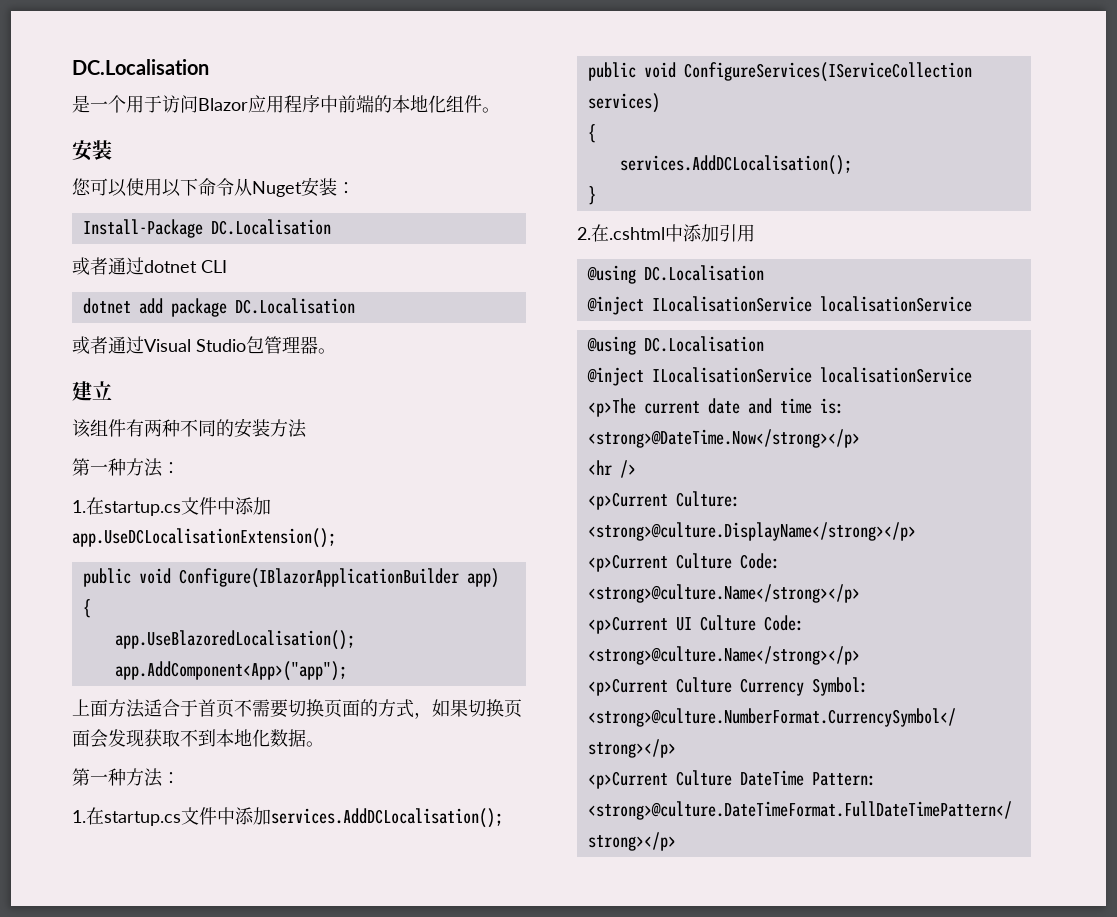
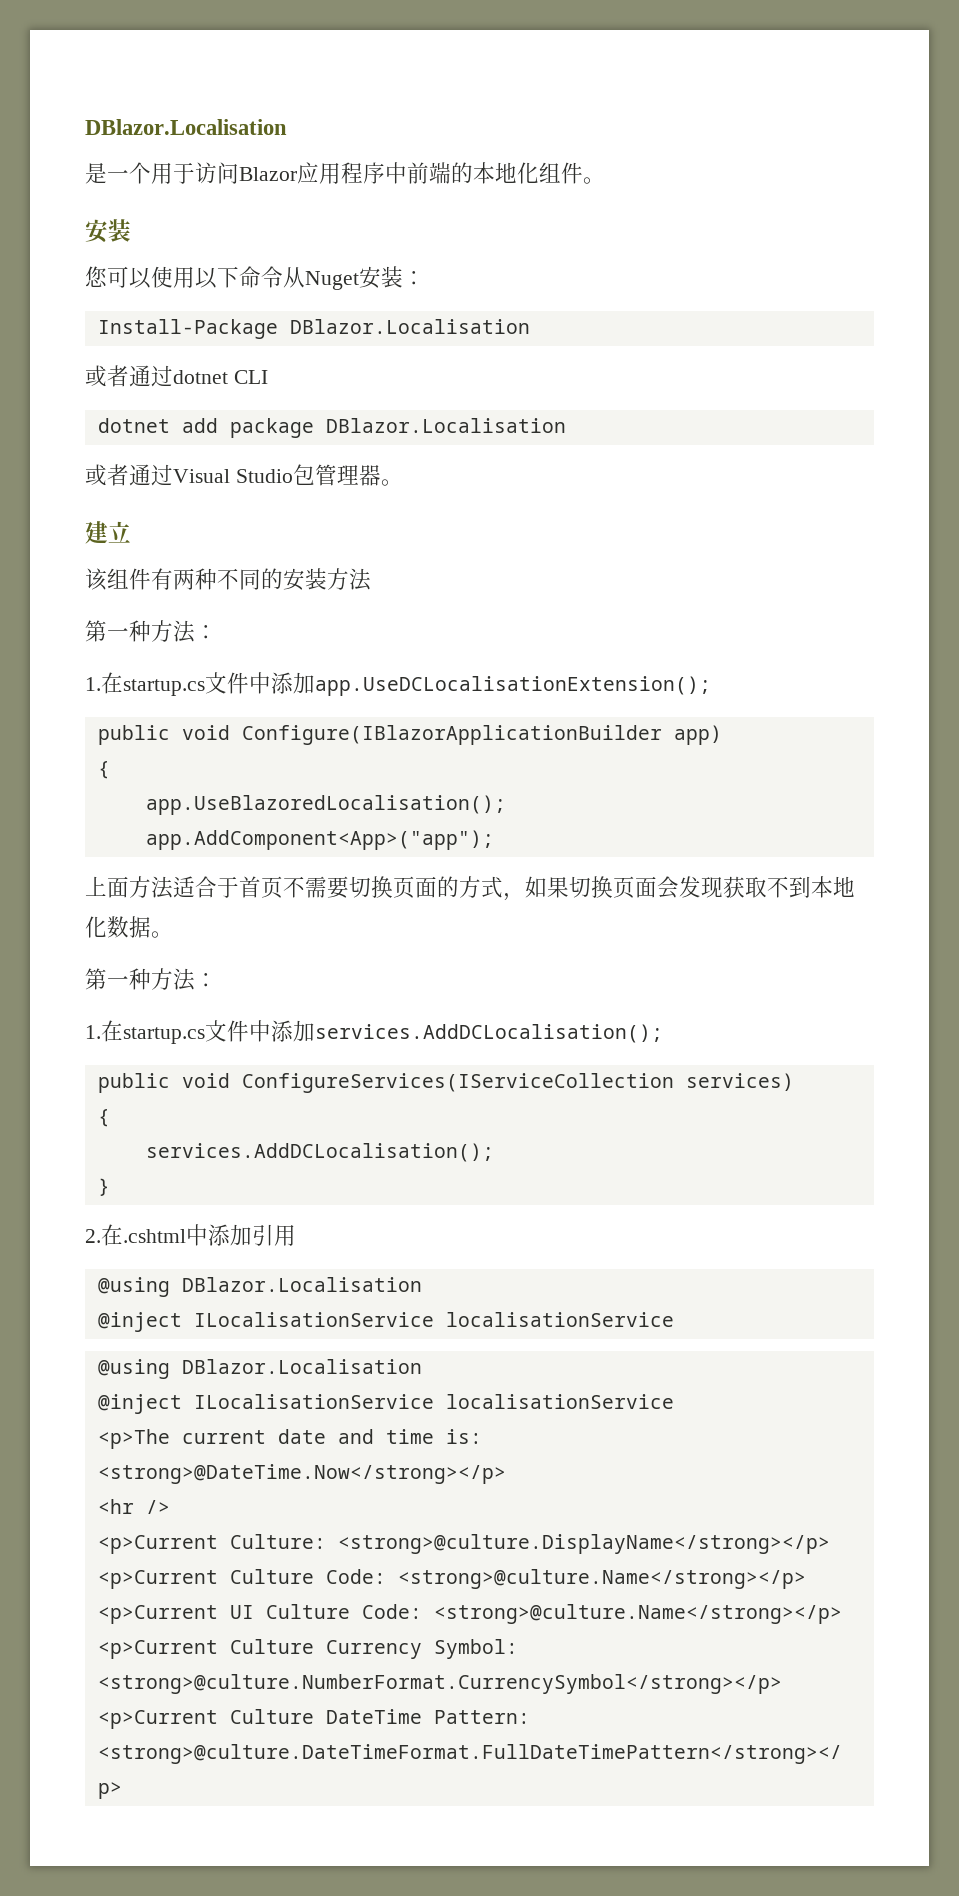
[72,59,209,75] DC.Localisation -> [85,119,287,135] DBlazor.Localisation
[210,219,331,235] DC.Localisation -> [289,319,530,334] DBlazor.Localisation
[234,298,355,314] DC.Localisation -> [325,418,566,433] DBlazor.Localisation
[643,265,764,281] DC.Localisation -> [181,1277,422,1292] DBlazor.Localisation
[643,336,764,352] DC.Localisation -> [181,1359,422,1374] DBlazor.Localisation

